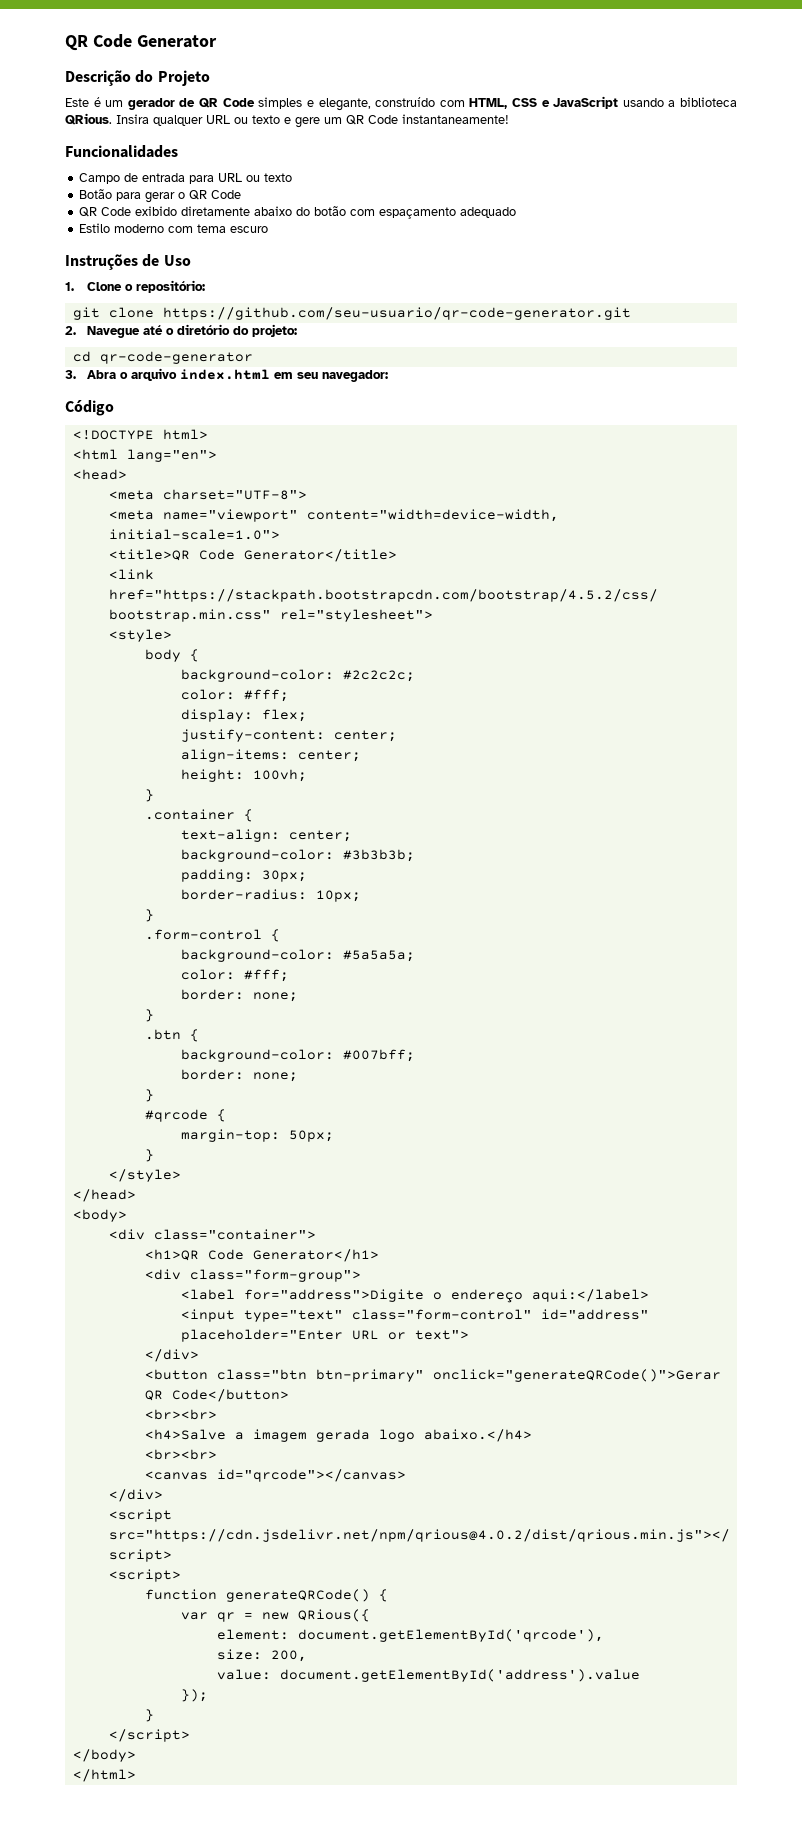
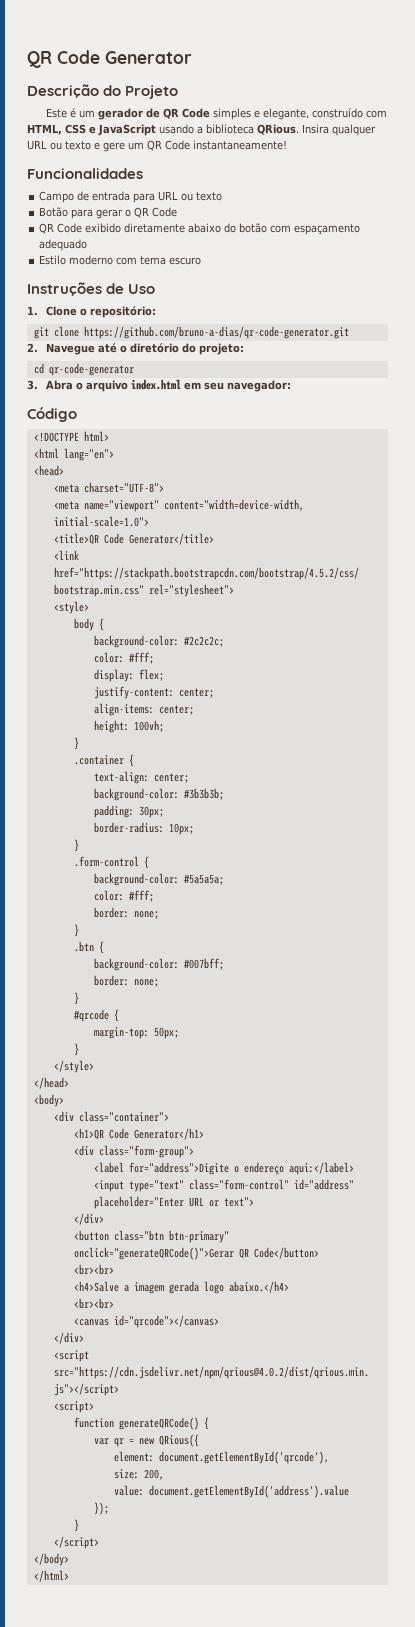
[162,307,631,320] https://github.com/seu-usuario/qr-code-generator.git -> [83,326,349,339] https://github.com/bruno-a-dias/qr-code-generator.git

